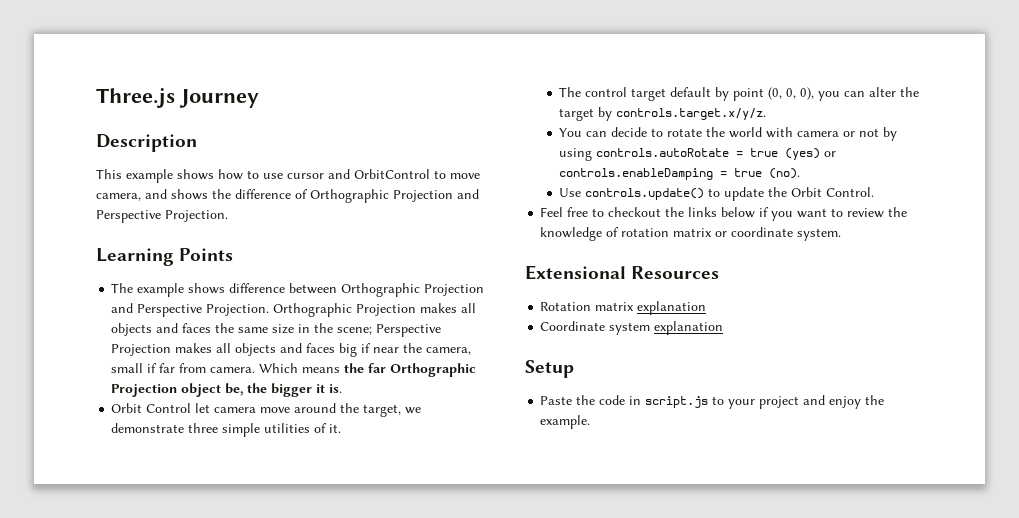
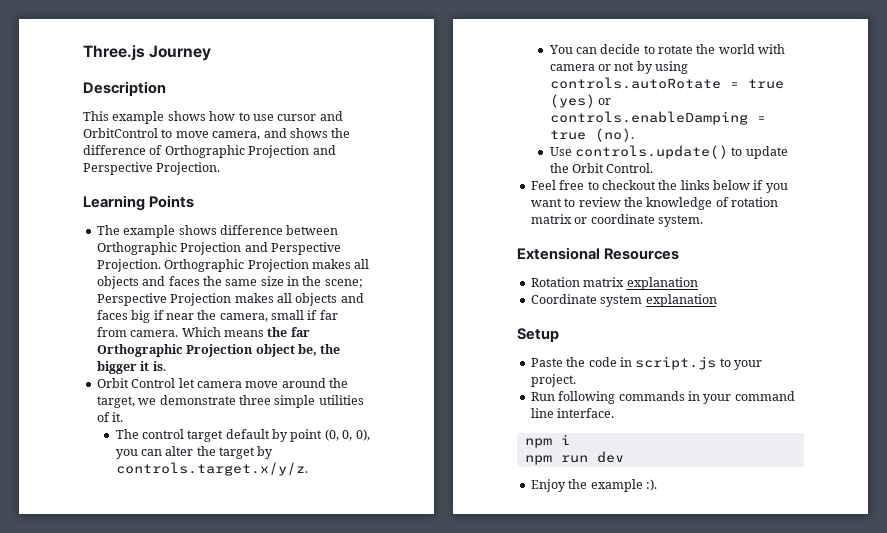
[759,395,885,409] [540,415,591,429] project and enjoy the example. -> [530,374,576,387] [530,391,795,404] [530,408,615,418] [524,434,570,448] [524,451,624,465] [530,479,657,492] project. // Run following commands in your command line interface. // npm i // npm run dev // Enjoy the example :).

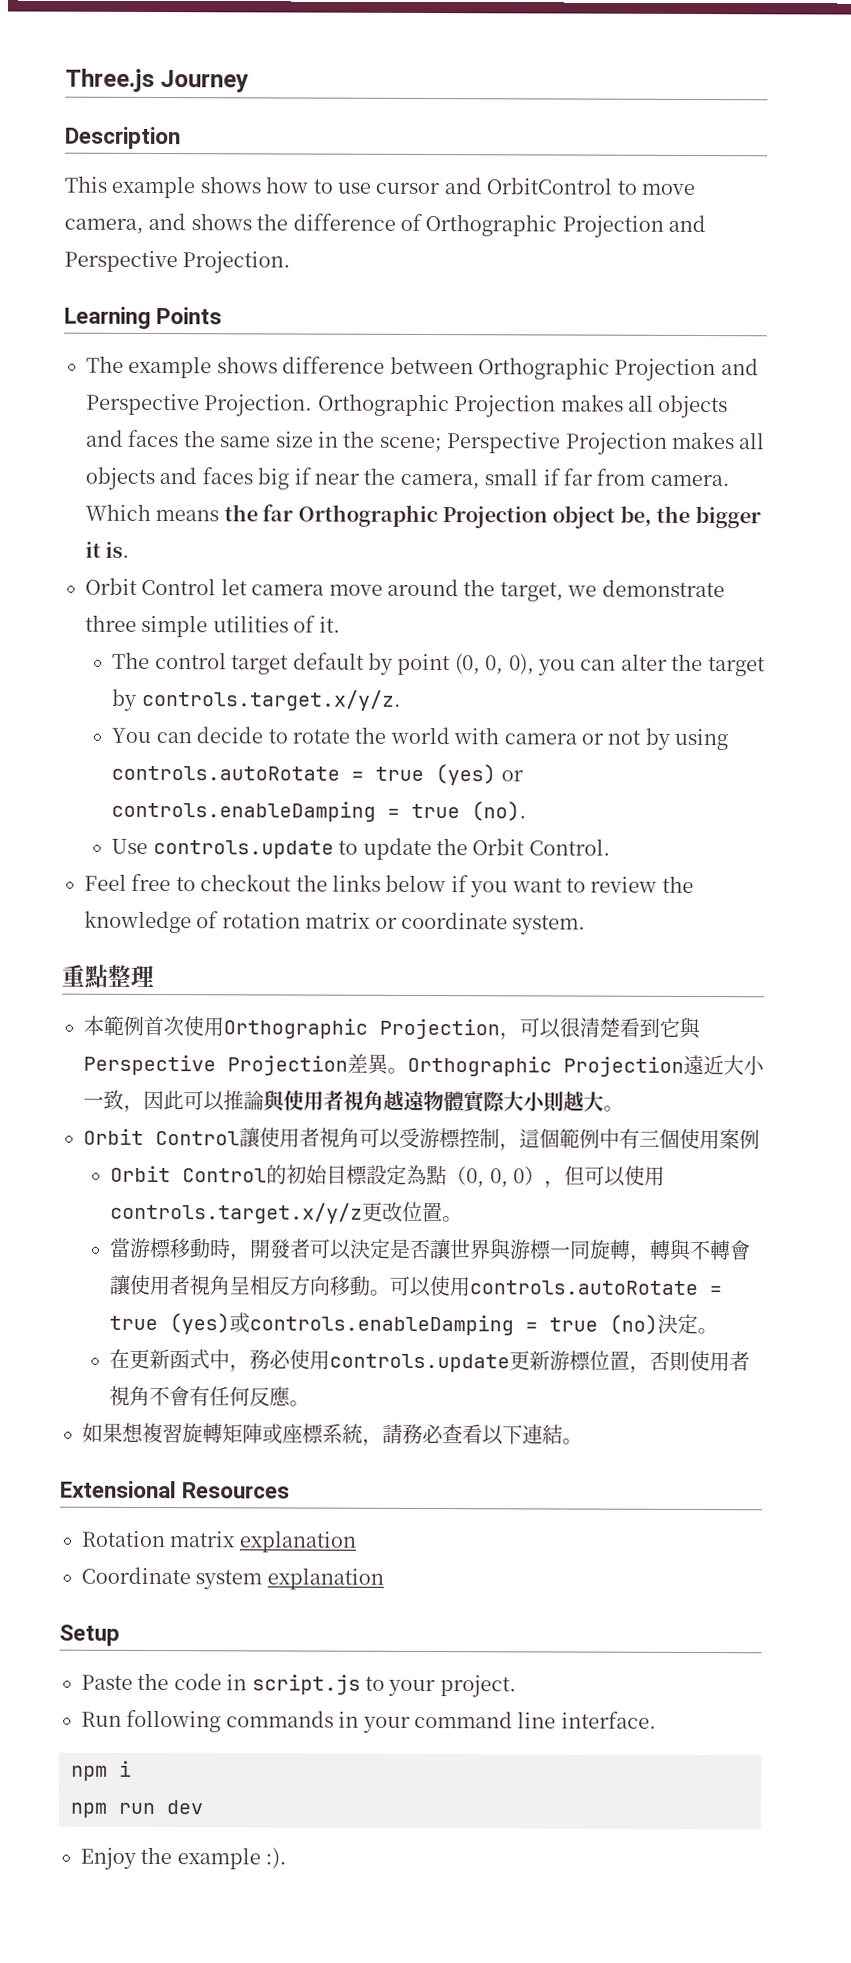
[574,145,728,159] controls.update() -> [152,839,334,859] controls.update
(703, 221) none -> [61,964,155,989] [83,1015,701,1041] [83,1053,765,1077] [83,1089,624,1114] [83,1127,760,1152] [110,1164,666,1189] [110,1201,464,1224] [109,1237,752,1263] [109,1274,723,1298] [109,1312,719,1336] [109,1348,751,1374] [109,1385,311,1407] [82,1422,583,1447] // 重點整理 // 本範例首次使用Orthographic Projection，可以很清楚看到它與Perspective Projection差異。Orthographic Projection遠近大小一致，因此可以推論與使用者視角越遠物體實際大小則越大。 // Orbit Control讓使用者視角可以受游標控制，這個範例中有三個使用案例 // Orbit Control的初始目標設定為點（0, 0, 0），但可以使用controls.target.x/y/z更改位置。 // 當游標移動時，開發者可以決定是否讓世界與游標一同旋轉，轉與不轉會讓使用者視角呈相反方向移動。可以使用controls.autoRotate = true (yes)或controls.enableDamping = true (no)決定。 // 在更新函式中，務必使用controls.update更新游標位置，否則使用者視角不會有任何反應。 // 如果想複習旋轉矩陣或座標系統，請務必查看以下連結。

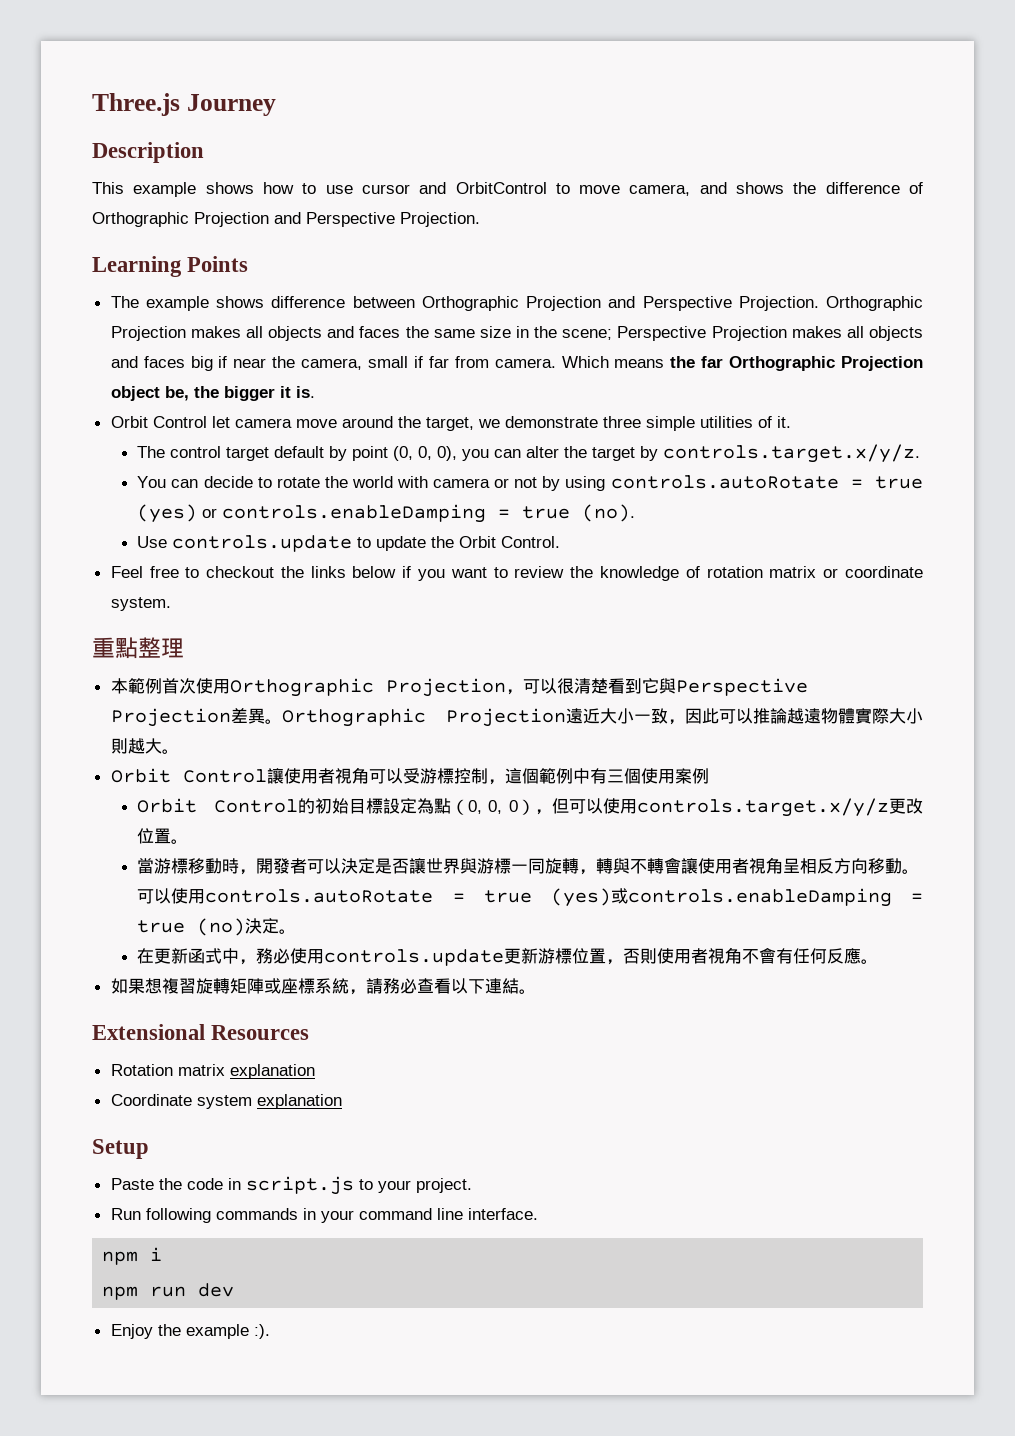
[263,1090,384,1113] 與使用者視角 -> (787, 716) none

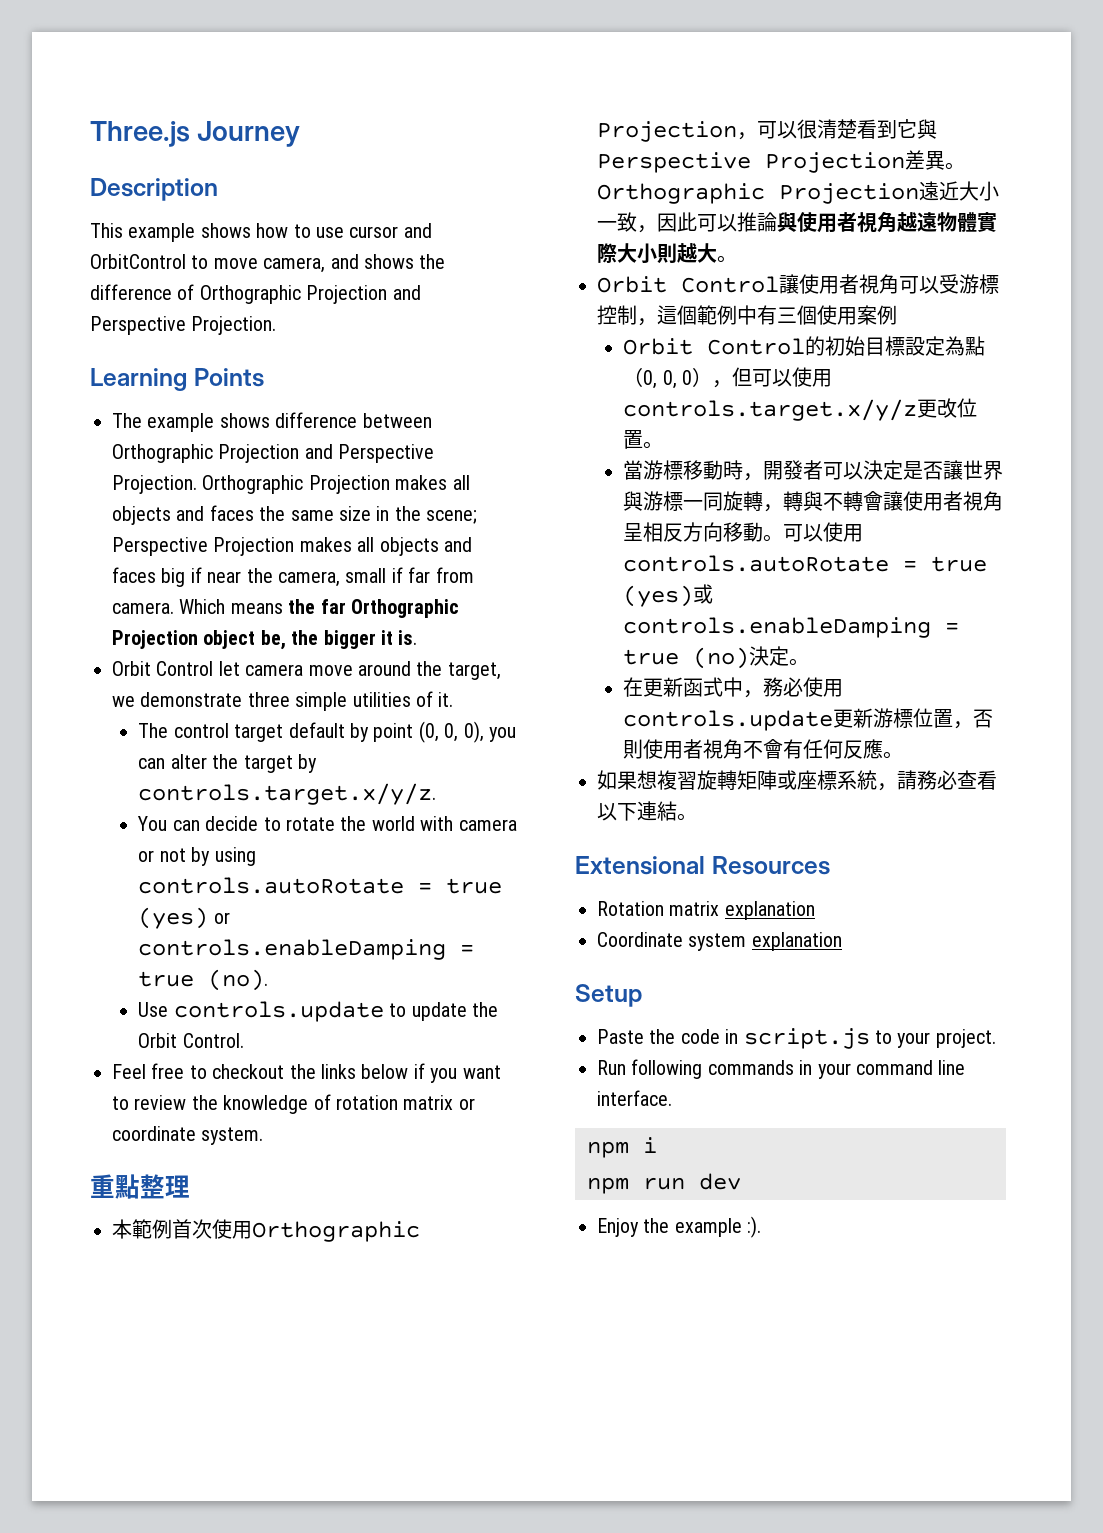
(787, 716) none -> [777,211,897,233] 與使用者視角

